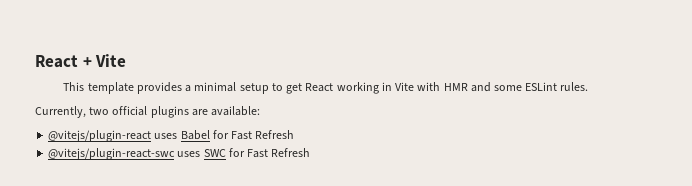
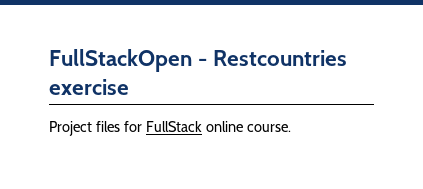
[35,54,127,68] [63,82,589,94] [35,106,261,118] [48,130,295,142] [48,148,311,160] React + Vite // This template provides a minimal setup to get React working in Vite with HMR and some ESLint rules. // Currently, two official plugins are available: // @vitejs/plugin-react uses Babel for Fast Refresh // @vitejs/plugin-react-swc uses SWC for Fast Refresh -> [49,49,348,72] [49,79,129,95] [49,121,291,136] FullStackOpen - Restcountries exercise // Project files for FullStack online course.

